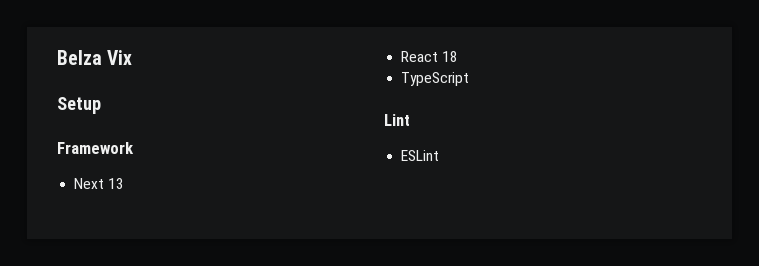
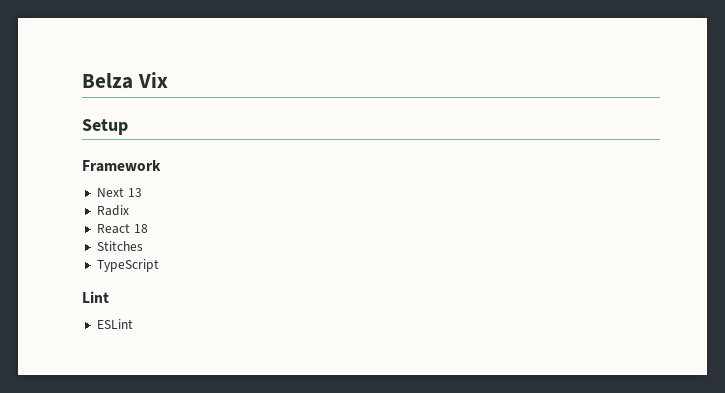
(125, 183) none -> [96,205,129,216] // Radix
(459, 56) none -> [96,241,143,251] // Stitches

